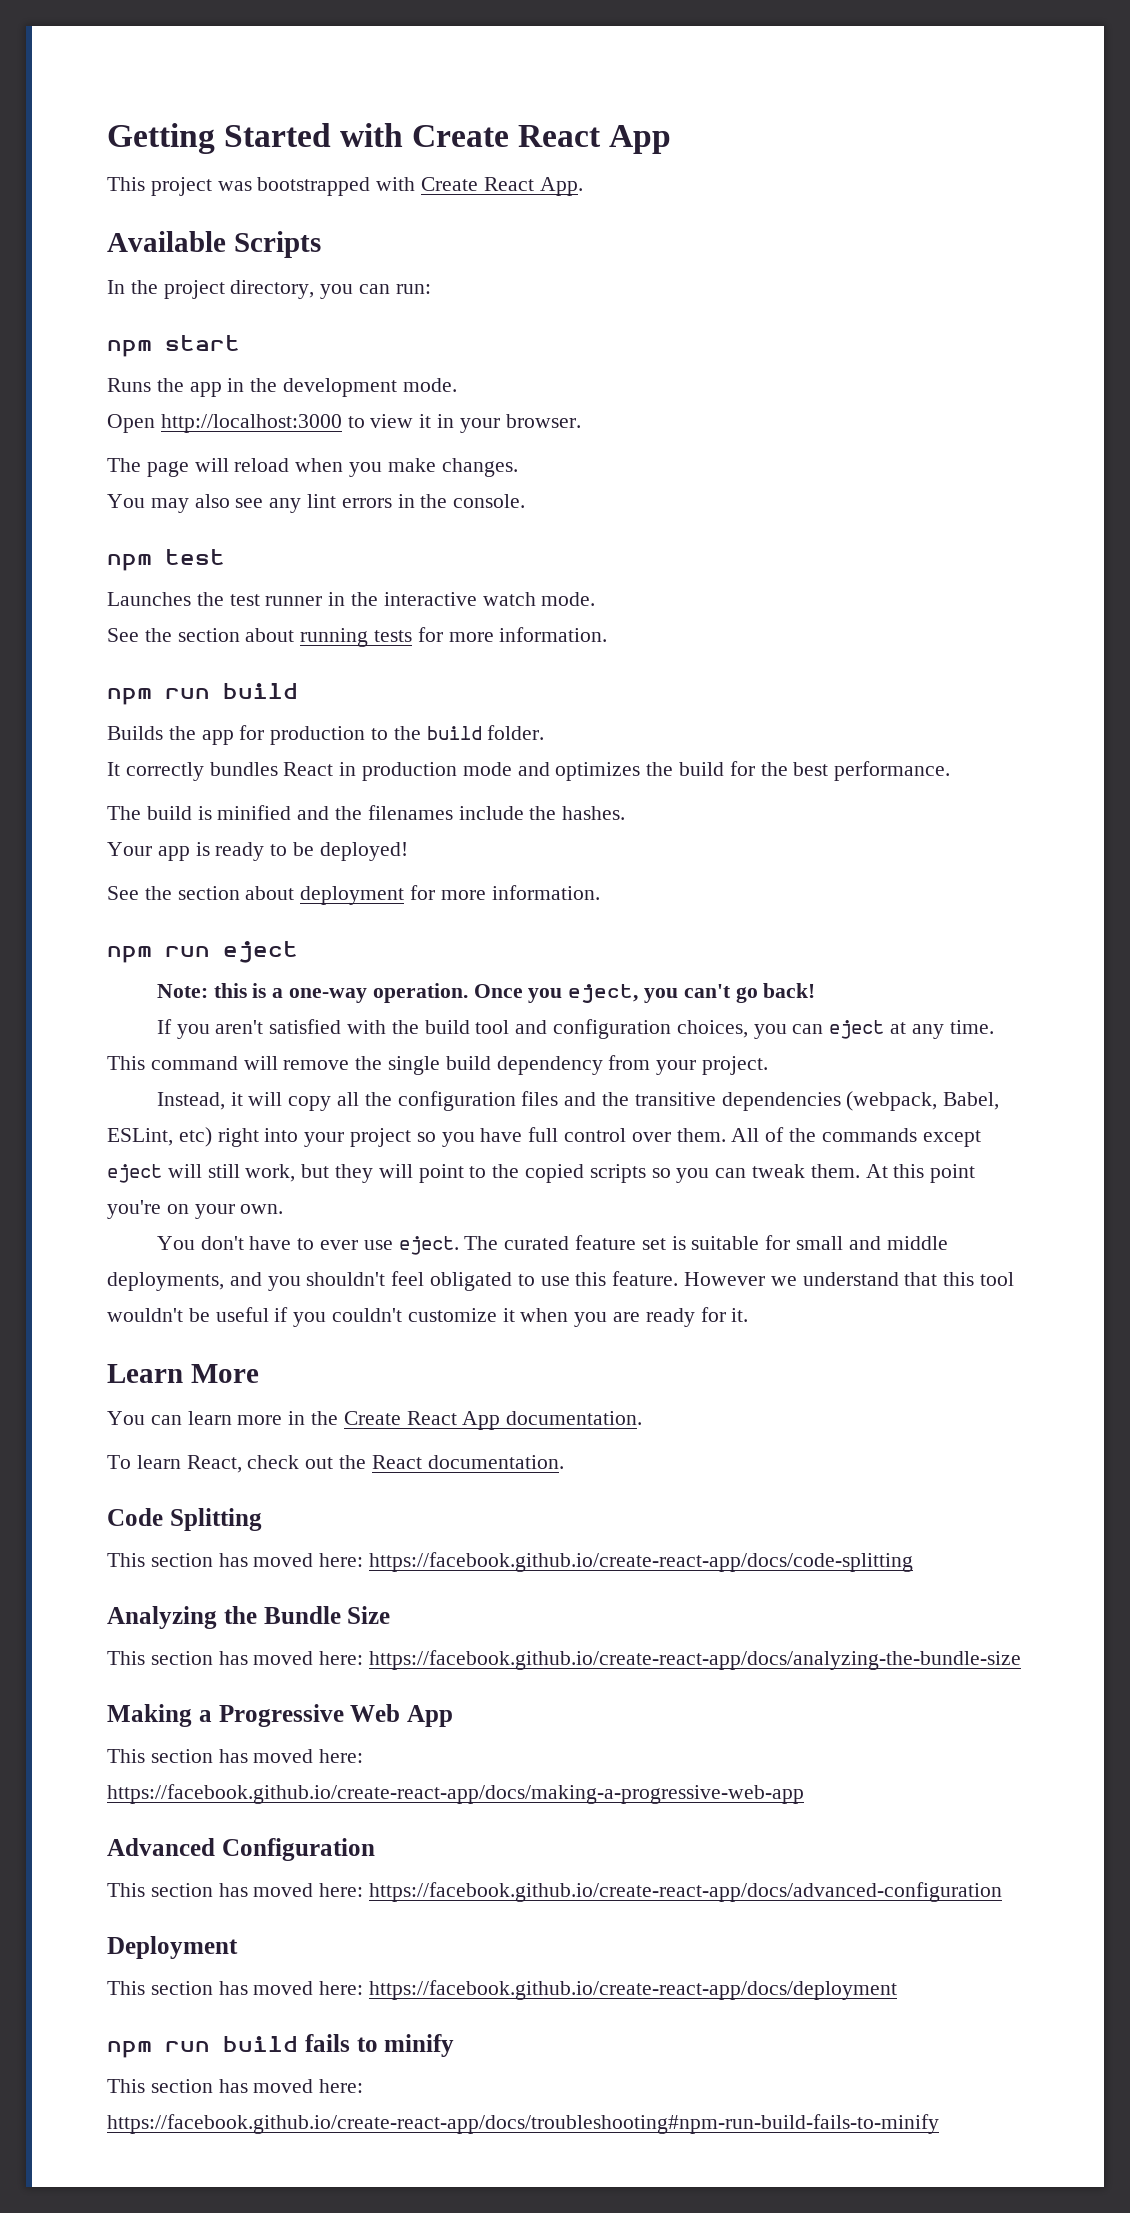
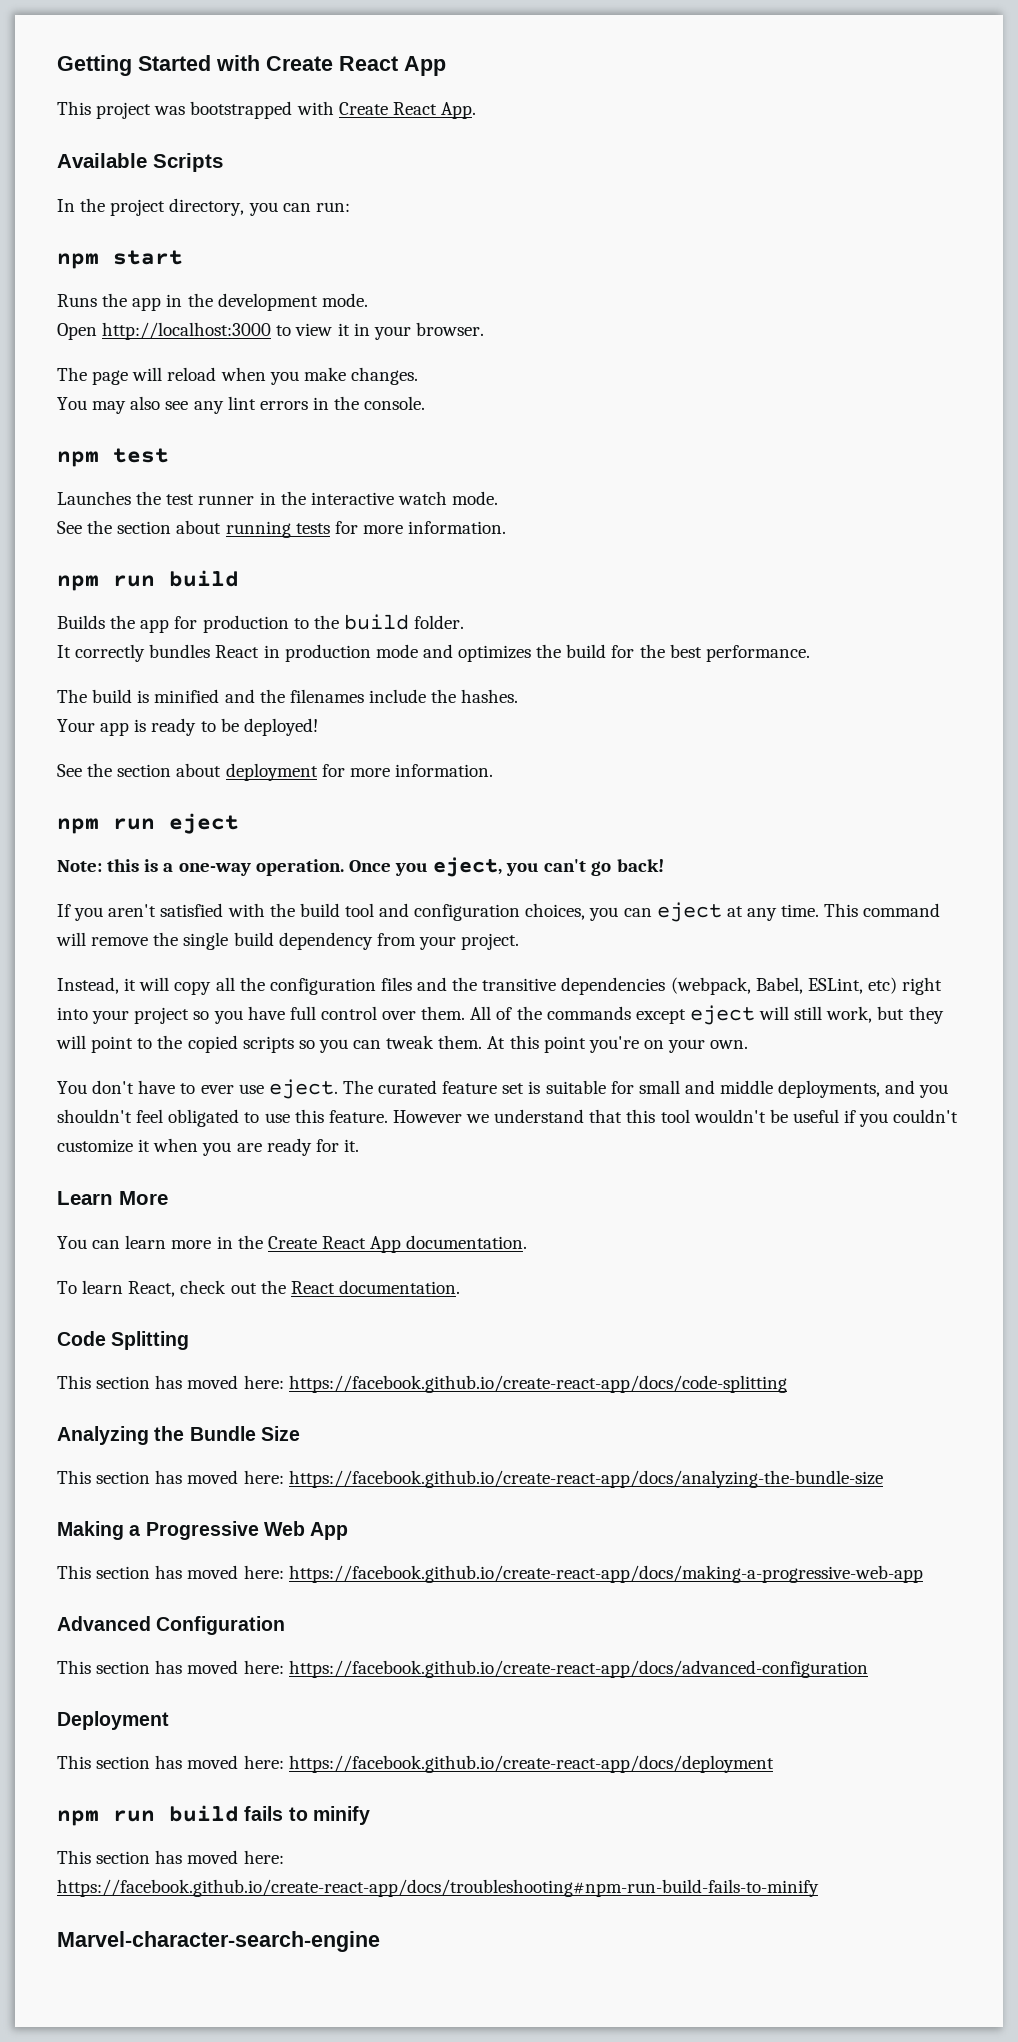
(939, 2124) none -> [57,1931,380,1952] // Marvel-character-search-engine

